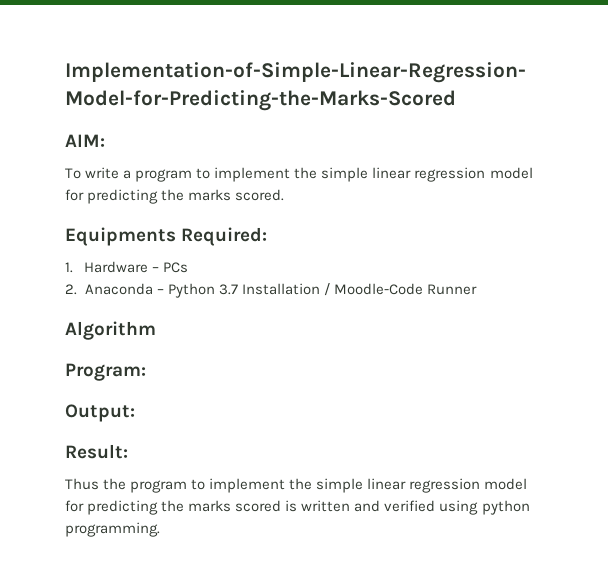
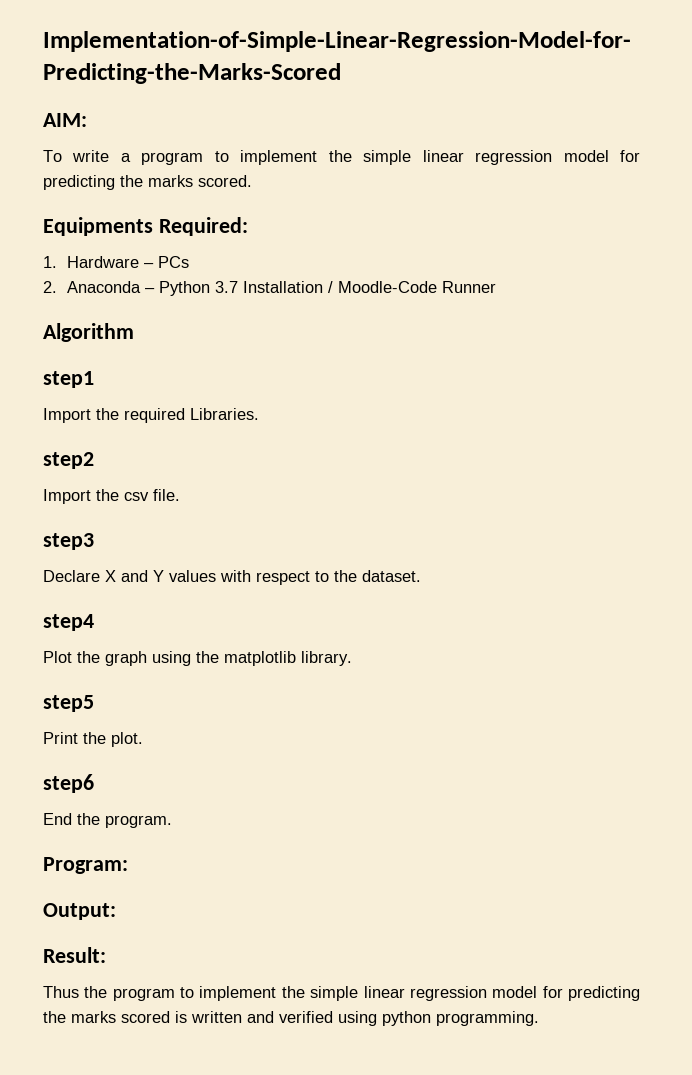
(156, 330) none -> [43,371,94,388] [43,408,259,423] [43,452,94,469] [43,489,180,504] [43,533,94,550] [43,570,421,585] [43,614,94,631] [43,651,352,666] [43,695,94,712] [43,732,143,747] [43,774,94,793] [43,813,172,828] // step1 // Import the required Libraries. // step2 // Import the csv file. // step3 // Declare X and Y values with respect to the dataset. // step4 // Plot the graph using the matplotlib library. // step5 // Print the plot. // step6 // End the program.

